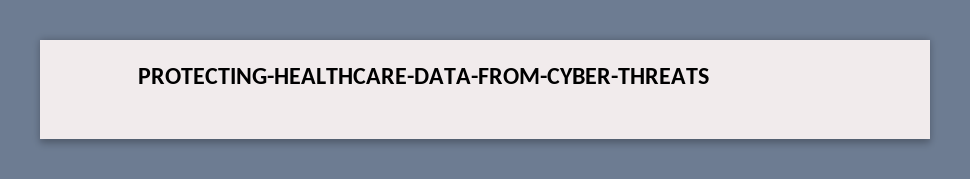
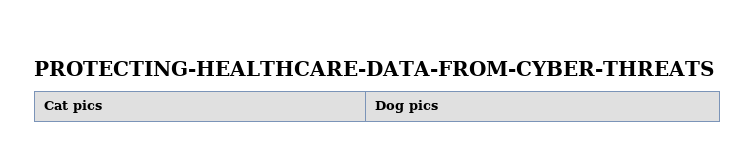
(709, 76) none -> [43,100,102,113] [374,100,438,113] // Cat pics | Dog pics

